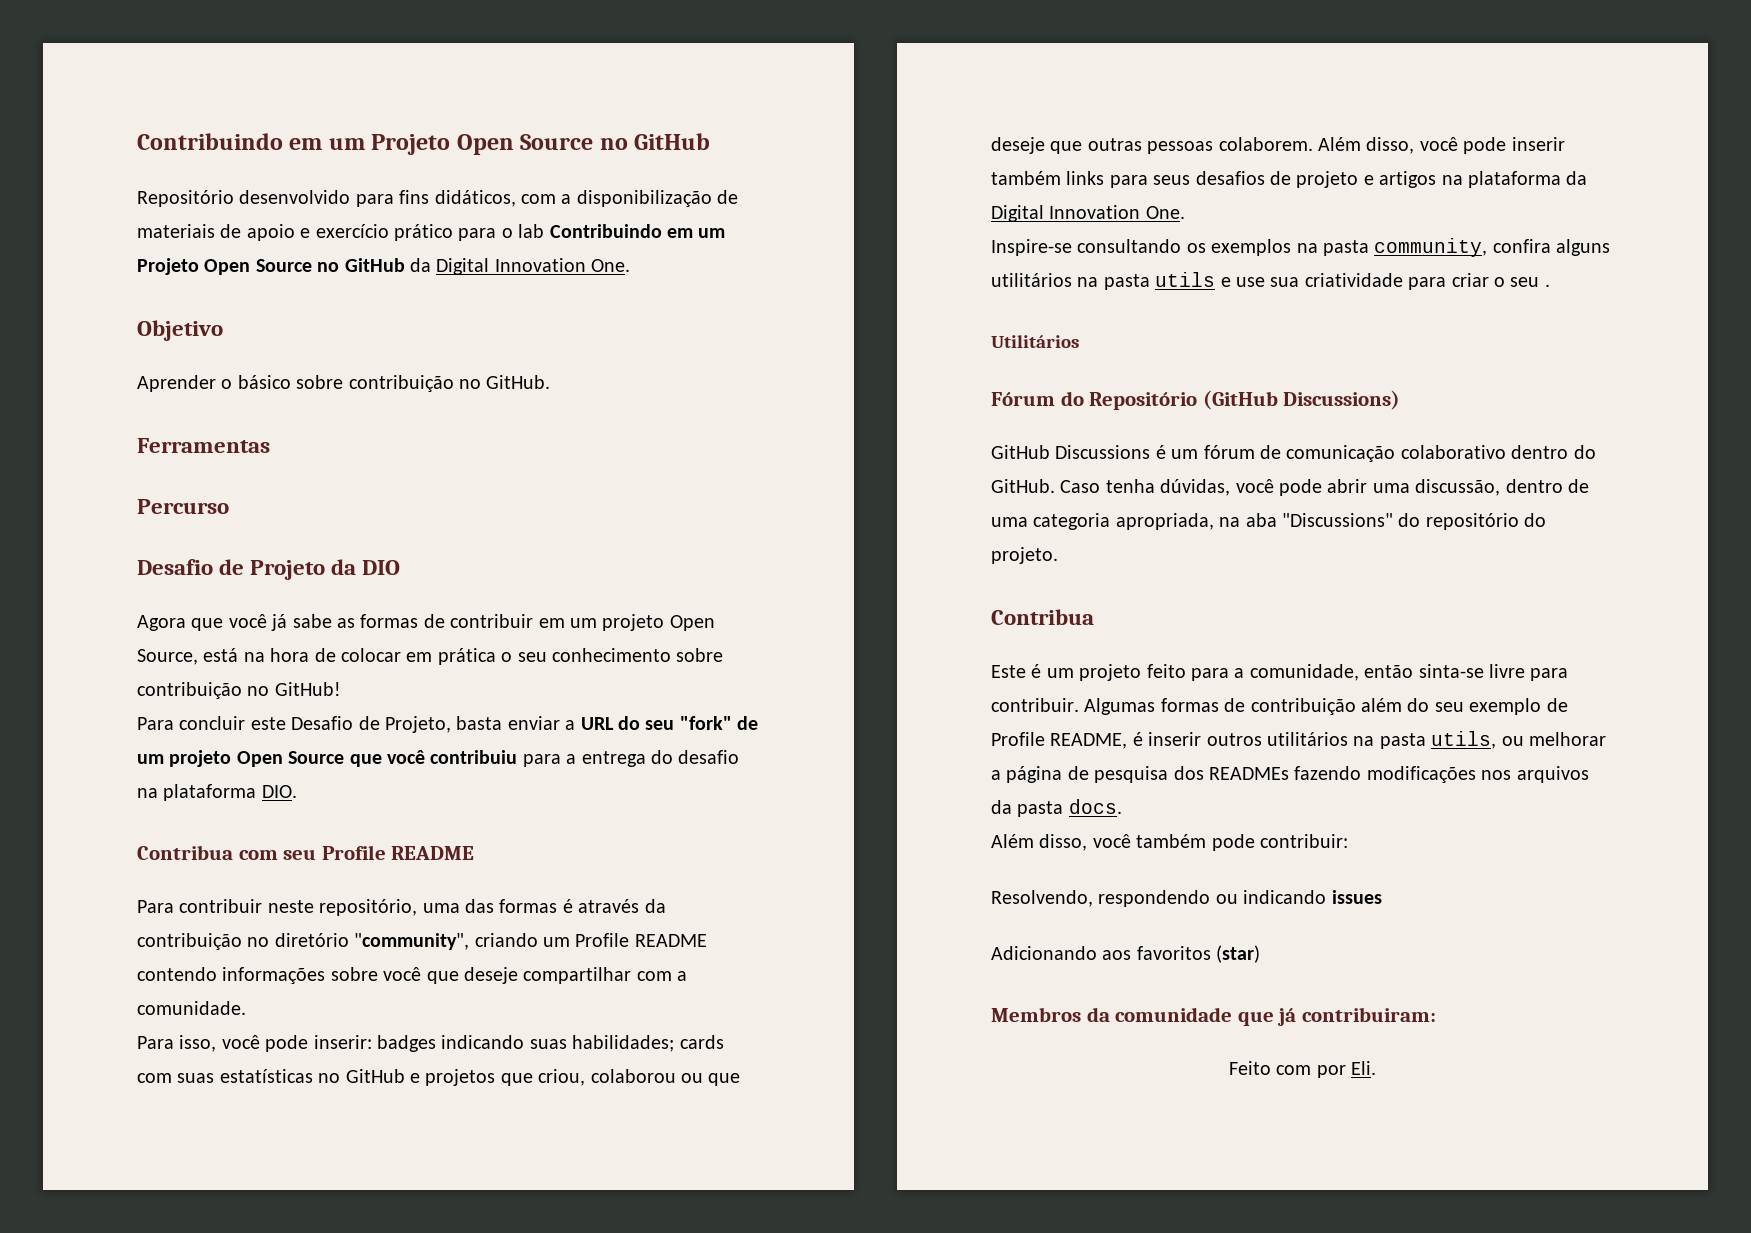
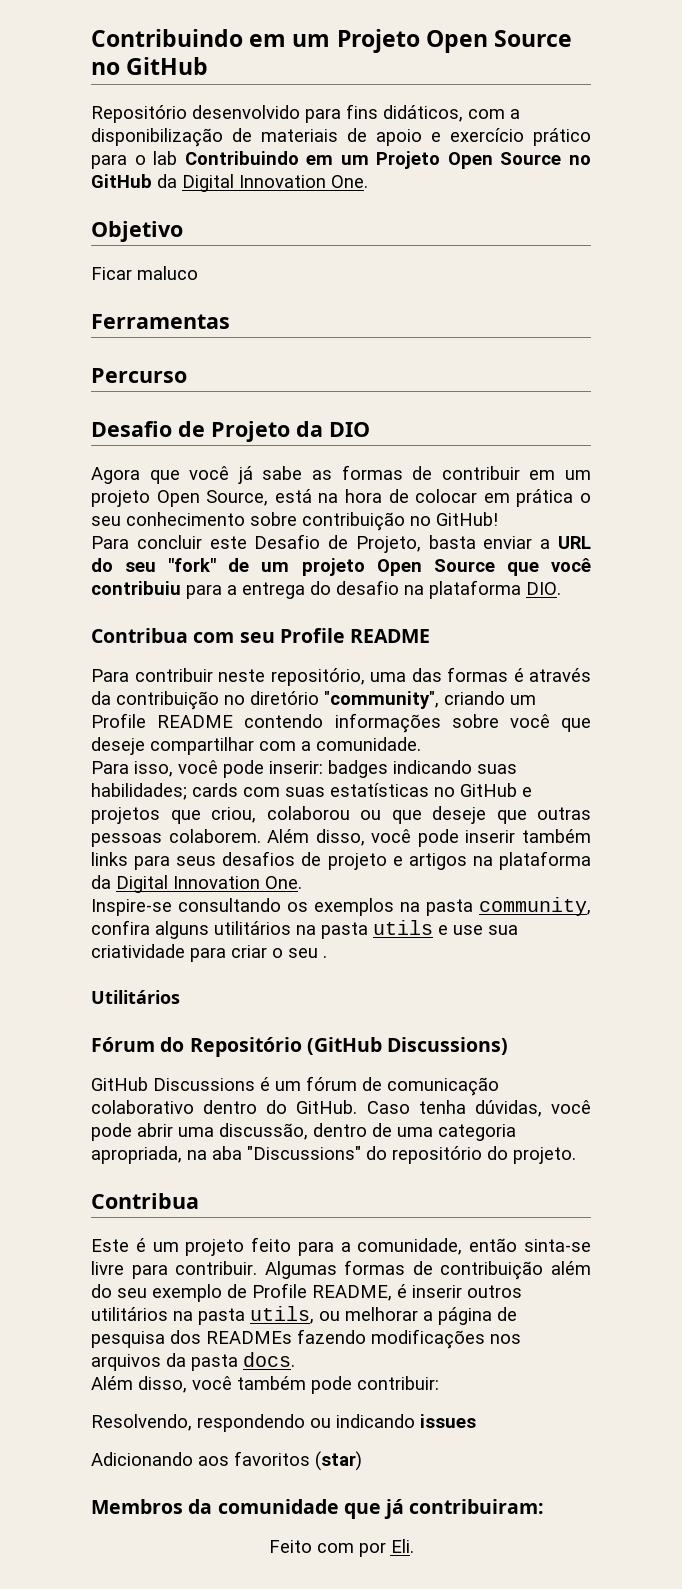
[137,375,551,392] Aprender o básico sobre contribuição no GitHub. -> [91,266,198,280] Ficar maluco

